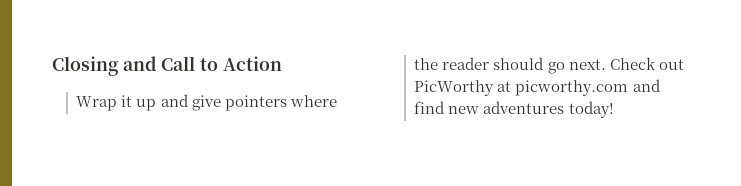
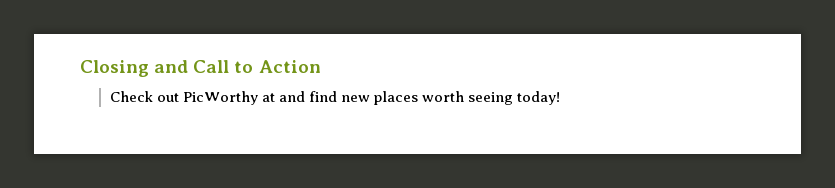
[76,94,337,111] [414,57,606,74] Wrap it up and give pointers where the reader should go next. -> (321, 66) none
[515,80,629,96] picworthy.com -> (275, 97) none
[483,101,565,114] adventures -> [373,91,514,105] places worth seeing

